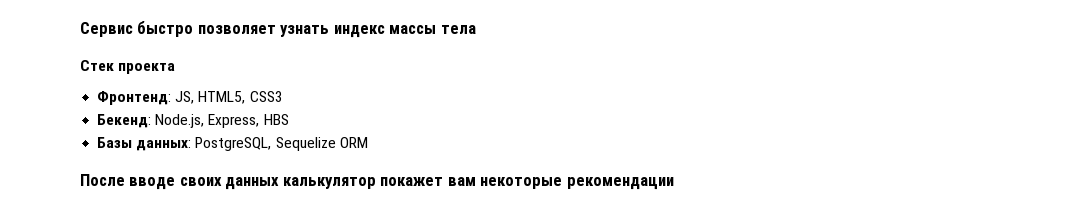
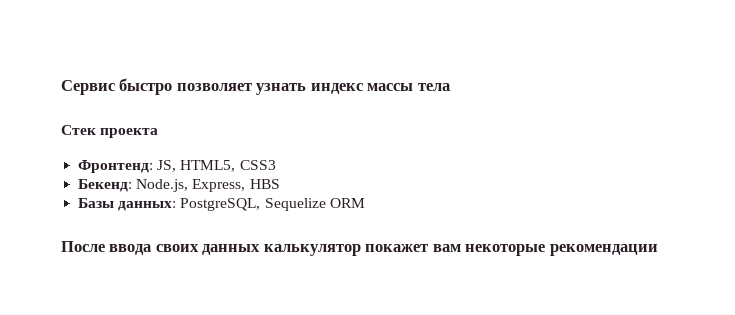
[129,177,176,190] вводе -> [109,244,152,255] ввода

